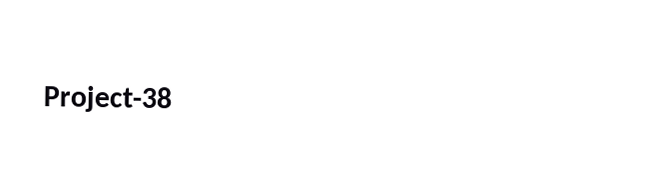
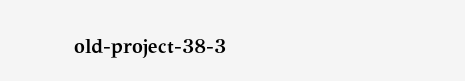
[43,85,172,114] Project-38 -> [74,39,226,58] old-project-38-3

